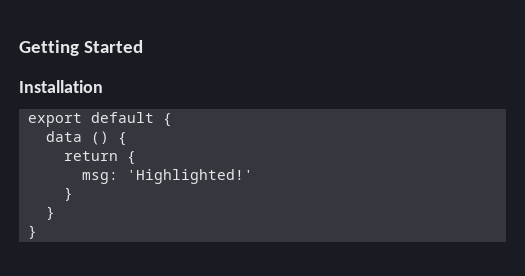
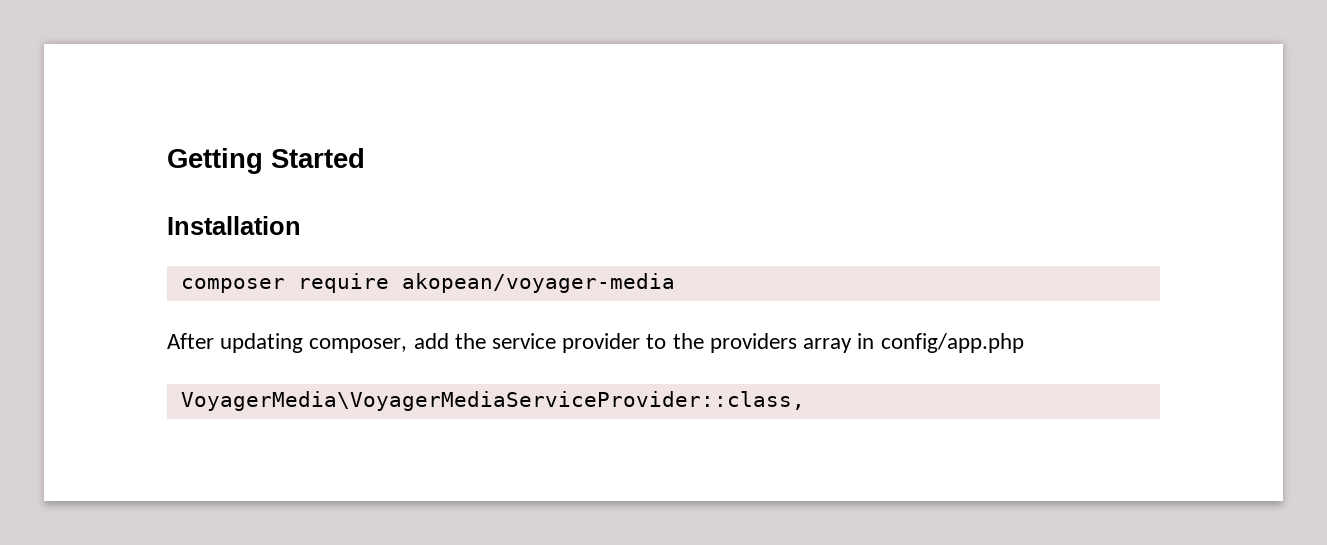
[28,112,172,127] [46,131,127,146] [64,151,136,165] [82,169,253,184] [64,187,73,201] [46,206,55,220] [28,225,37,239] export default { // data () { // return { // msg: 'Highlighted!' // } // } // } -> [180,273,675,293] [167,333,1024,353] [180,391,805,411] composer require akopean/voyager-media // After updating composer, add the service provider to the providers array in config/app.php // VoyagerMedia\VoyagerMediaServiceProvider::class,

